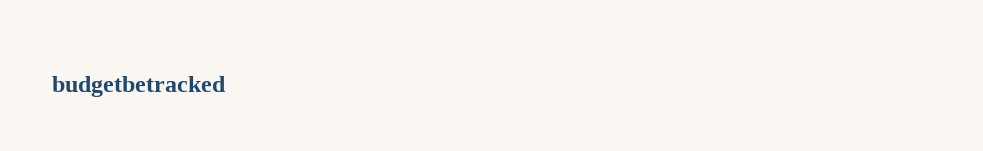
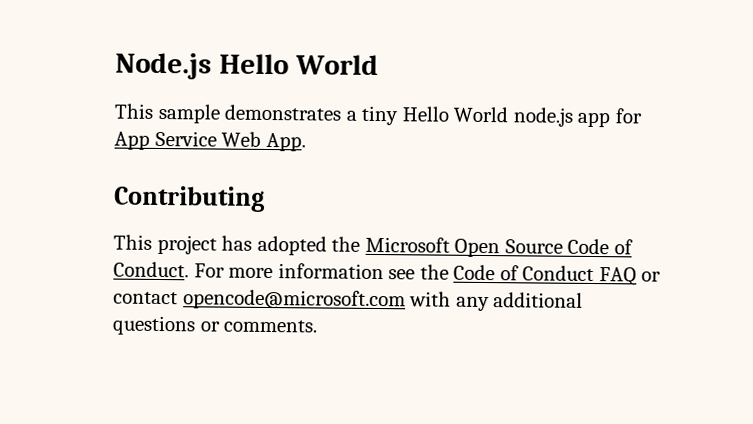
[52,76,226,97] budgetbetracked -> [115,52,379,80] [114,103,642,128] [114,130,306,152] [114,185,265,212] [113,234,633,258] [113,261,662,286] [113,289,584,312] [112,315,318,336] Node.js Hello World // This sample demonstrates a tiny Hello World node.js app for App Service Web App. // Contributing // This project has adopted the Microsoft Open Source Code of Conduct. For more information see the Code of Conduct FAQ or contact opencode@microsoft.com with any additional questions or comments.

